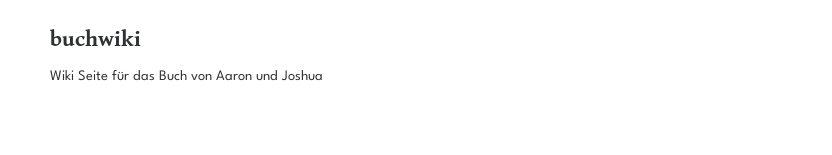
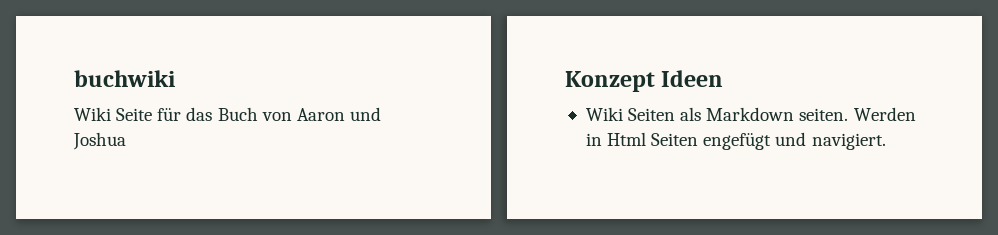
(323, 75) none -> [565,70,724,92] [585,107,916,121] [585,132,886,150] // Konzept Ideen // Wiki Seiten als Markdown seiten. Werden in Html Seiten engefügt und navigiert.

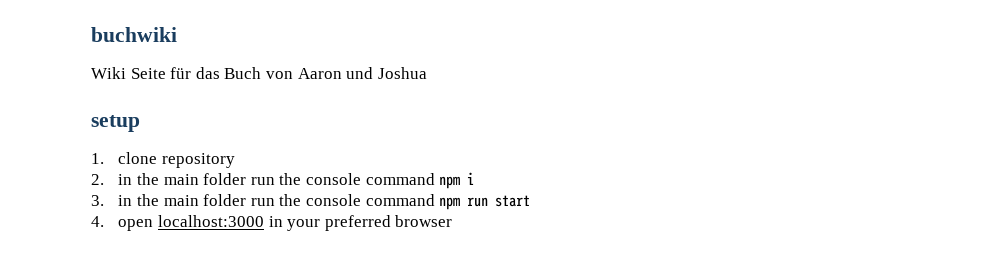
[565,70,724,92] [585,107,916,121] [585,132,886,150] Konzept Ideen // Wiki Seiten als Markdown seiten. Werden in Html Seiten engefügt und navigiert. -> [91,115,140,132] [91,152,235,168] [91,172,475,189] [91,194,531,210] [91,215,453,231] setup // 1. clone repository // 2. in the main folder run the console command npm i // 3. in the main folder run the console command npm run start // 4. open localhost:3000 in your preferred browser

